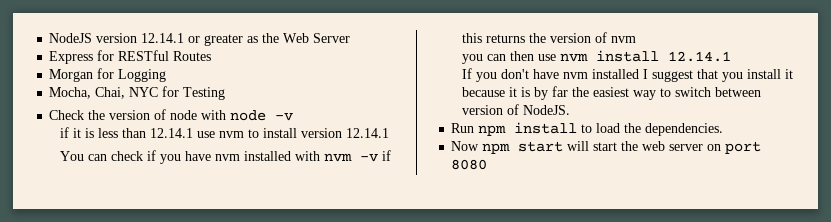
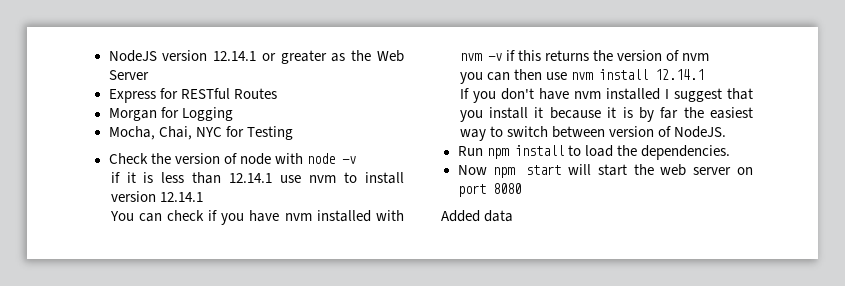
(488, 164) none -> [441,210,514,222] // Added data

